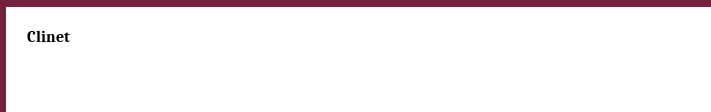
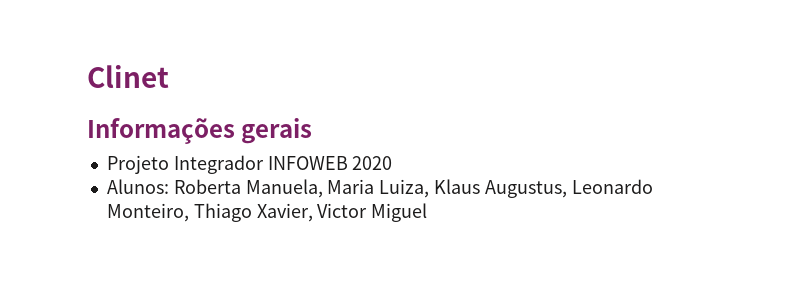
(70, 36) none -> [87,118,313,144] [106,155,393,174] [106,179,653,198] [106,203,428,222] // Informações gerais // Projeto Integrador INFOWEB 2020 // Alunos: Roberta Manuela, Maria Luiza, Klaus Augustus, Leonardo Monteiro, Thiago Xavier, Victor Miguel

